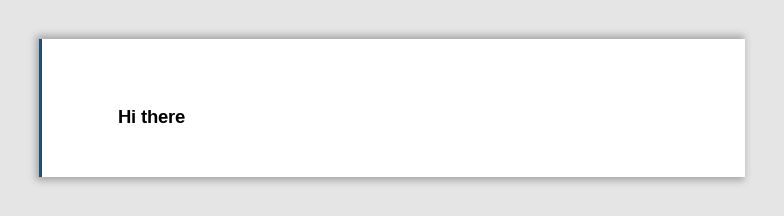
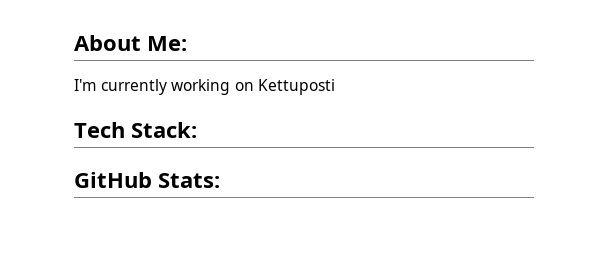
[118,110,185,123] Hi there -> [74,35,187,51] [74,79,335,95] [74,122,197,138] [74,172,220,188] About Me: // I'm currently working on Kettuposti // Tech Stack: // GitHub Stats:

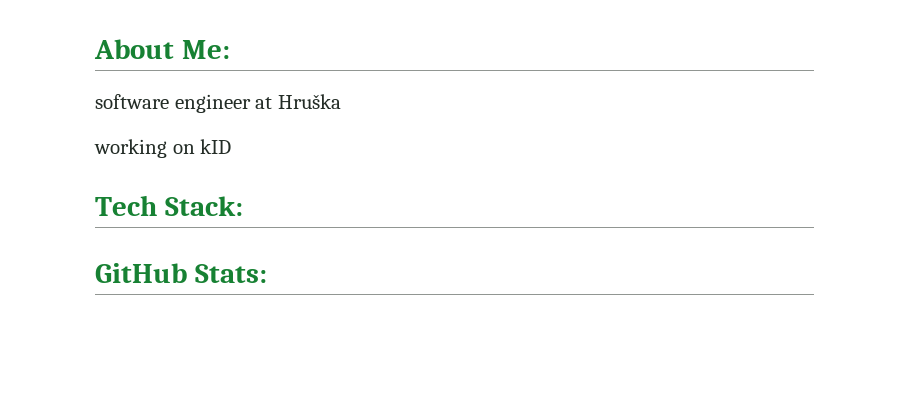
[74,79,168,95] I'm currently -> [95,94,341,113] software engineer at Hruška //
[257,79,335,95] Kettuposti -> [200,139,232,154] kID

